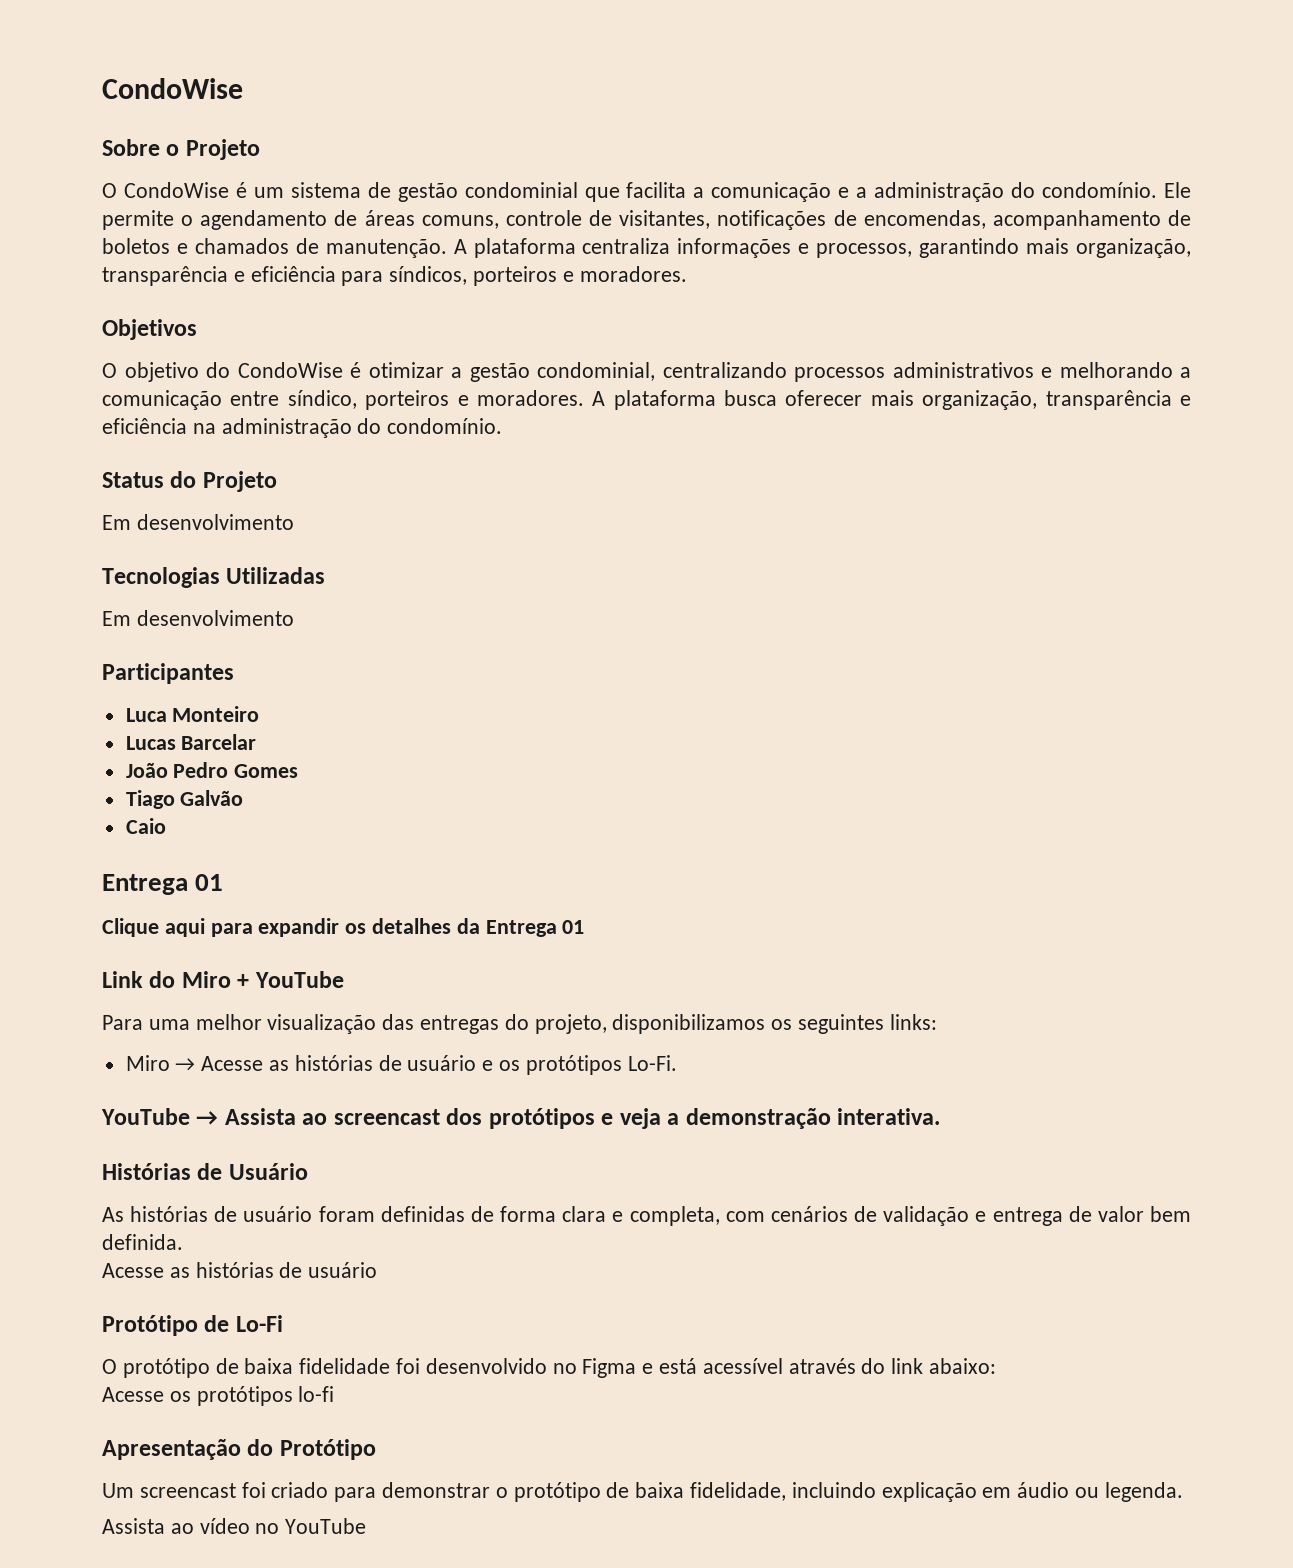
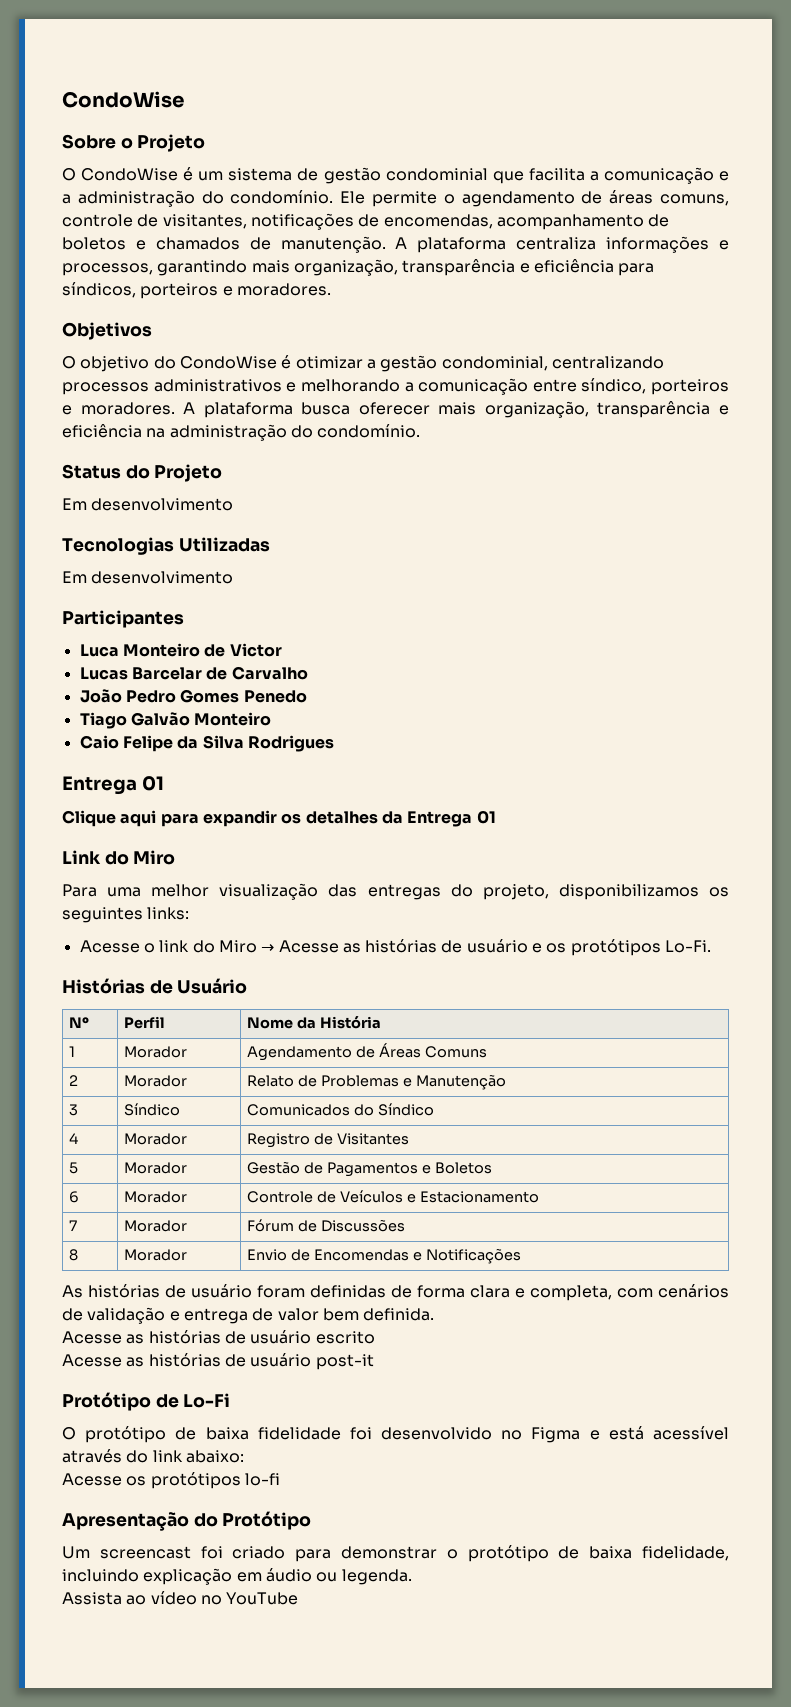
(260, 714) none -> [204,643,282,657] de Victor
(257, 742) none -> [206,666,308,680] de Carvalho
(299, 771) none -> [243,690,307,703] Penedo
(244, 798) none -> [194,712,272,726] Monteiro
(166, 826) none -> [122,735,334,752] Felipe da Silva Rodrigues
[237,971,344,988] + YouTube -> (176, 857) none
(937, 1022) none -> [79,940,215,953] Acesse o link do
[101,1108,941,1129] [102,1163,308,1180] YouTube → Assista ao screencast dos protótipos e veja a demonstração interativa. // Histórias de Usuário -> [62,978,248,994] [69,1017,90,1028] [124,1016,166,1029] [247,1016,382,1029] [69,1046,76,1057] [124,1046,188,1058] [247,1043,487,1061] [69,1075,79,1086] [124,1075,188,1087] [247,1074,506,1090] [69,1104,79,1116] [124,1103,181,1116] [247,1103,435,1116] [69,1133,79,1144] [124,1133,188,1145] [247,1133,410,1148] [69,1162,79,1174] [124,1162,188,1174] [247,1161,492,1177] [69,1191,80,1203] [124,1191,188,1203] [247,1190,539,1203] [69,1220,78,1231] [124,1220,188,1232] [247,1219,406,1232] [69,1249,79,1261] [124,1249,188,1261] [247,1248,521,1264] Histórias de Usuário // Nº | Perfil | Nome da História // 1 | Morador | Agendamento de Áreas Comuns // 2 | Morador | Relato de Problemas e Manutenção // 3 | Síndico | Comunicados do Síndico // 4 | Morador | Registro de Visitantes // 5 | Morador | Gestão de Pagamentos e Boletos // 6 | Morador | Controle de Veículos e Estacionamento // 7 | Morador | Fórum de Discussões // 8 | Morador | Envio de Encomendas e Notificações
(378, 1270) none -> [315,1331,375,1344] [62,1353,374,1370] escrito // Acesse as histórias de usuário post-it

